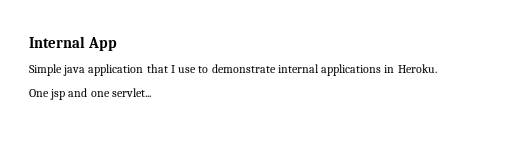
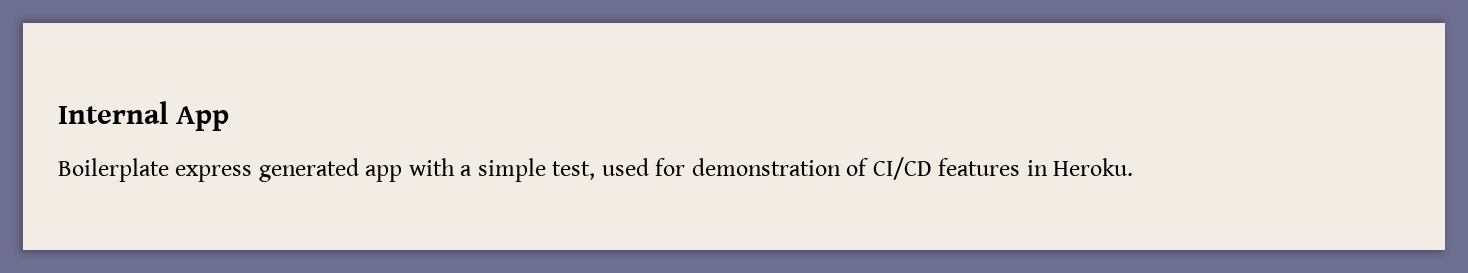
[29,64,437,76] [29,88,151,100] Simple java application that I use to demonstrate internal applications in Heroku. // One jsp and one servlet... -> [58,157,1134,182] Boilerplate express generated app with a simple test, used for demonstration of CI/CD features in Heroku.

